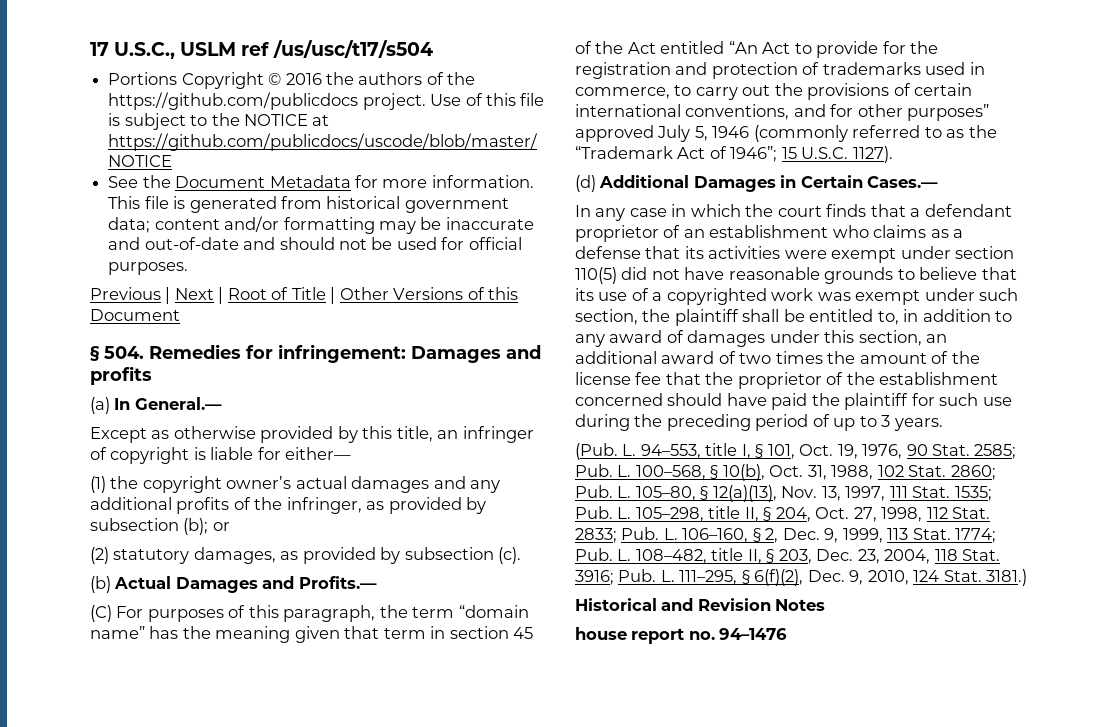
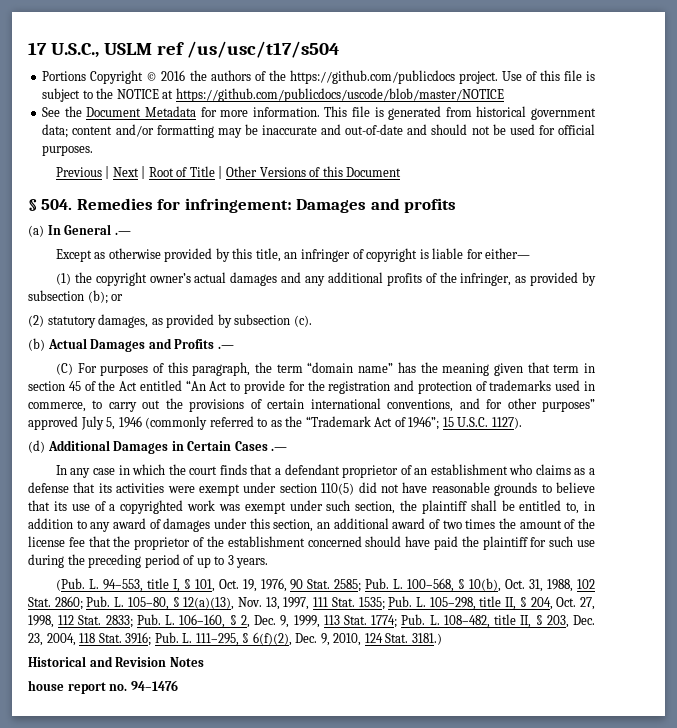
[134,397,222,410] General.— -> [64,224,131,235] General .—
[298,576,377,589] Profits.— -> [174,339,234,349] Profits .—
[867,176,939,188] Cases.— -> [234,441,288,451] Cases .—

